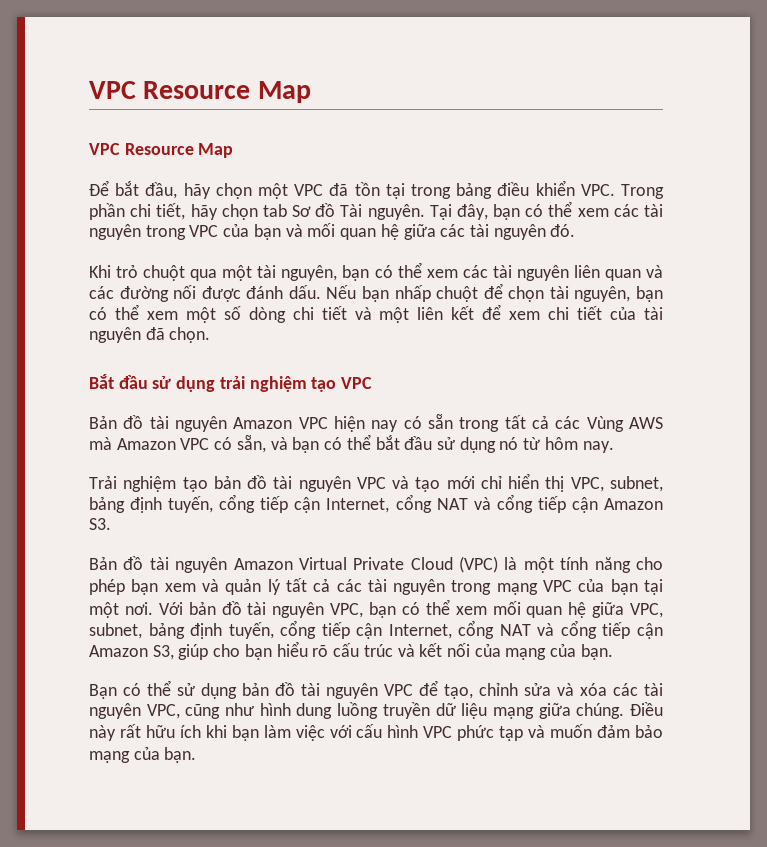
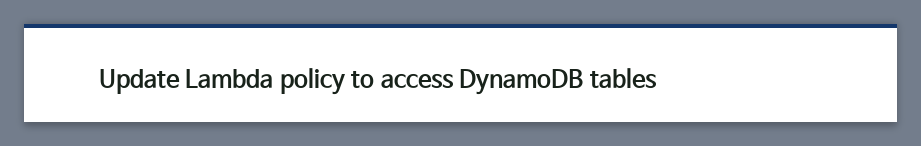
[89,81,311,103] [89,143,234,158] [89,180,664,199] [89,201,663,220] [89,223,576,240] [89,262,663,281] [89,283,663,302] [89,304,663,323] [89,327,211,343] [89,374,373,392] [89,413,663,432] [89,434,614,453] [89,473,663,492] [89,494,664,513] [89,518,111,530] [89,556,663,573] [89,578,663,595] [89,599,663,618] [89,620,664,639] [89,641,613,660] [89,680,663,699] [89,702,663,719] [89,724,663,741] [89,747,197,763] VPC Resource Map // VPC Resource Map // Để bắt đầu, hãy chọn một VPC đã tồn tại trong bảng điều khiển VPC. Trong phần chi tiết, hãy chọn tab Sơ đồ Tài nguyên. Tại đây, bạn có thể xem các tài nguyên trong VPC của bạn và mối quan hệ giữa các tài nguyên đó. // Khi trỏ chuột qua một tài nguyên, bạn có thể xem các tài nguyên liên quan và các đường nối được đánh dấu. Nếu bạn nhấp chuột để chọn tài nguyên, bạn có thể xem một số dòng chi tiết và một liên kết để xem chi tiết của tài nguyên đã chọn. // Bắt đầu sử dụng trải nghiệm tạo VPC // Bản đồ tài nguyên Amazon VPC hiện nay có sẵn trong tất cả các Vùng AWS mà Amazon VPC có sẵn, và bạn có thể bắt đầu sử dụng nó từ hôm nay. // Trải nghiệm tạo bản đồ tài nguyên VPC và tạo mới chỉ hiển thị VPC, subnet, bảng định tuyến, cổng tiếp cận Internet, cổng NAT và cổng tiếp cận Amazon S3. // Bản đồ tài nguyên Amazon Virtual Private Cloud (VPC) là một tính năng cho phép bạn xem và quản lý tất cả các tài nguyên trong mạng VPC của bạn tại một nơi. Với bản đồ tài nguyên VPC, bạn có thể xem mối quan hệ giữa VPC, subnet, bảng định tuyến, cổng tiếp cận Internet, cổng NAT và cổng tiếp cận Amazon S3, giúp cho bạn hiểu rõ cấu trúc và kết nối của mạng của bạn. // Bạn có thể sử dụng bản đồ tài nguyên VPC để tạo, chỉnh sửa và xóa các tài nguyên VPC, cũng như hình dung luồng truyền dữ liệu mạng giữa chúng. Điều này rất hữu ích khi bạn làm việc với cấu hình VPC phức tạp và muốn đảm bảo mạng của bạn. -> [99,68,657,95] Update Lambda policy to access DynamoDB tables

